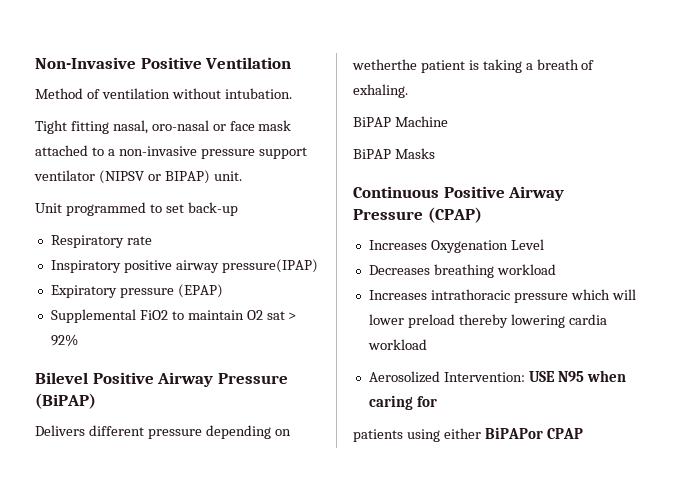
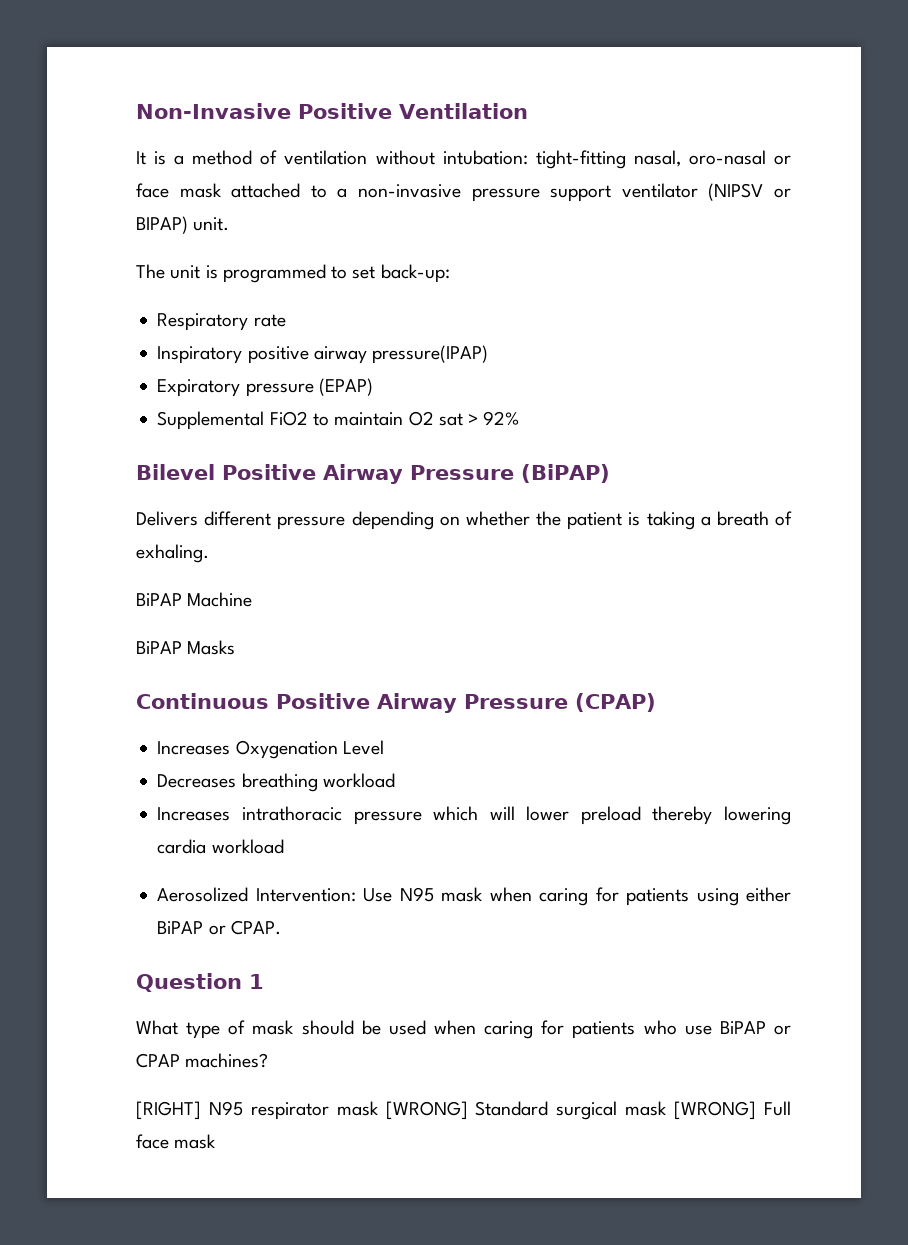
[35,88,292,99] [35,120,109,134] Method of ventilation without intubation. // Tight fitting -> [136,150,626,169] It is a method of ventilation without intubation: tight-fitting
[35,203,62,213] Unit -> [136,264,218,279] The unit is
[187,202,238,216] back-up -> [380,264,450,283] back-up:
[352,59,417,70] wetherthe -> [465,511,561,526] whether the
[528,370,626,382] [368,395,437,410] USE N95 when caring for // -> [363,887,619,906] Use N95 mask when caring for
[484,427,583,439] BiPAPor CPAP -> [157,920,281,935] [136,973,264,992] [136,1020,791,1039] [136,1053,269,1068] [136,1101,792,1120] [136,1134,217,1149] BiPAP or CPAP. // Question 1 // What type of mask should be used when caring for patients who use BiPAP or CPAP machines? // [RIGHT] N95 respirator mask [WRONG] Standard surgical mask [WRONG] Full face mask

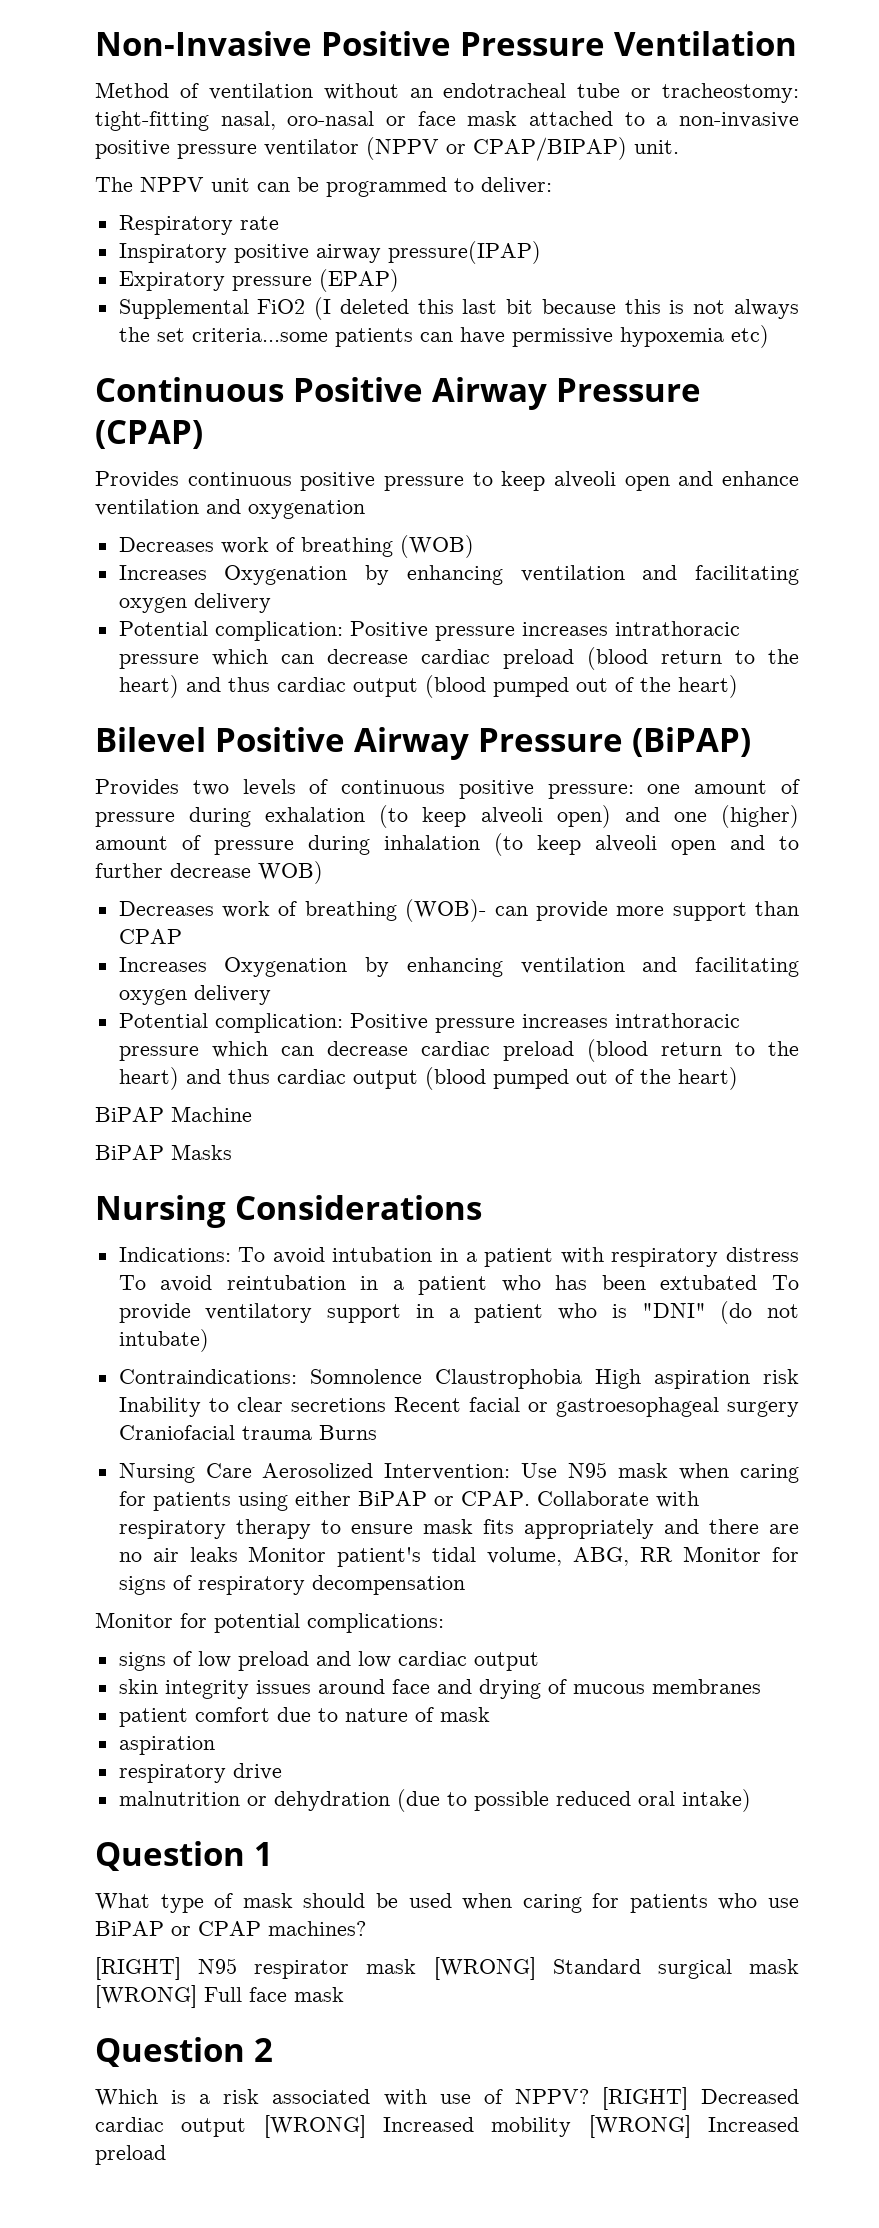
(392, 111) none -> [460,32,605,56] Pressure
[136,150,528,165] It is a method of ventilation without intubation: -> [95,82,799,103] Method of ventilation without an endotracheal tube or tracheostomy:
[471,183,792,202] [136,216,230,234] [136,264,450,283] pressure support ventilator (NIPSV or BIPAP) unit. // The unit is programmed to set back-up: -> [95,137,679,161] [95,177,552,197] positive pressure ventilator (NPPV or CPAP/BIPAP) unit. // The NPPV unit can be programmed to deliver:
[312,411,520,426] to maintain O2 sat > 92% -> [314,297,799,320] [118,325,769,348] [95,377,701,410] [95,420,203,449] [95,471,799,491] [95,499,365,519] [118,535,474,558] [118,565,800,585] [118,593,271,613] [118,621,740,641] [118,647,799,670] [118,675,738,698] (I deleted this last bit because this is not always the set criteria...some patients can have permissive hypoxemia etc) // Continuous Positive Airway Pressure (CPAP) // Provides continuous positive pressure to keep alveoli open and enhance ventilation and oxygenation // Decreases work of breathing (WOB) // Increases Oxygenation by enhancing ventilation and facilitating oxygen delivery // Potential complication: Positive pressure increases intrathoracic pressure which can decrease cardiac preload (blood return to the heart) and thus cardiac output (blood pumped out of the heart)
[136,511,792,530] [136,544,209,563] [136,592,253,607] [136,640,236,655] [136,693,656,713] [157,740,384,759] [157,773,395,792] [157,806,792,825] [157,839,284,854] Delivers different pressure depending on whether the patient is taking a breath of exhaling. // BiPAP Machine // BiPAP Masks // Continuous Positive Airway Pressure (CPAP) // Increases Oxygenation Level // Decreases breathing workload // Increases intrathoracic pressure which will lower preload thereby lowering cardia workload // -> [95,779,801,799] [95,805,799,828] [95,833,799,856] [95,861,323,884] [118,899,800,922] [118,929,182,944] [118,957,800,977] [118,985,271,1005] [118,1013,740,1033] [118,1039,799,1062] [118,1067,738,1090] [95,1106,252,1122] [95,1144,232,1160] [95,1195,482,1228] [118,1247,799,1267] [118,1275,799,1295] [118,1301,800,1324] [118,1329,209,1352] [118,1369,800,1389] [118,1397,799,1417] [118,1425,377,1440] [118,1463,252,1483] Provides two levels of continuous positive pressure: one amount of pressure during exhalation (to keep alveoli open) and one (higher) amount of pressure during inhalation (to keep alveoli open and to further decrease WOB) // Decreases work of breathing (WOB)- can provide more support than CPAP // Increases Oxygenation by enhancing ventilation and facilitating oxygen delivery // Potential complication: Positive pressure increases intrathoracic pressure which can decrease cardiac preload (blood return to the heart) and thus cardiac output (blood pumped out of the heart) // BiPAP Machine // BiPAP Masks // Nursing Considerations // Indications: To avoid intubation in a patient with respiratory distress To avoid reintubation in a patient who has been extubated To provide ventilatory support in a patient who is "DNI" (do not intubate) // Contraindications: Somnolence Claustrophobia High aspiration risk Inability to clear secretions Recent facial or gastroesophageal surgery Craniofacial trauma Burns // Nursing Care
(281, 927) none -> [536,1491,699,1508] [118,1519,799,1539] [118,1546,799,1567] [118,1575,465,1595] [95,1612,444,1633] [118,1651,539,1671] [118,1679,761,1699] [118,1707,490,1727] [118,1736,215,1755] [118,1763,282,1783] [118,1789,751,1812] Collaborate with respiratory therapy to ensure mask fits appropriately and there are no air leaks Monitor patient's tidal volume, ABG, RR Monitor for signs of respiratory decompensation // Monitor for potential complications: // signs of low preload and low cardiac output // skin integrity issues around face and drying of mucous membranes // patient comfort due to nature of mask // aspiration // respiratory drive // malnutrition or dehydration (due to possible reduced oral intake)
(217, 1141) none -> [95,2037,273,2067] [95,2087,800,2110] [95,2115,799,2138] [95,2145,166,2165] // Question 2 // Which is a risk associated with use of NPPV? [RIGHT] Decreased cardiac output [WRONG] Increased mobility [WRONG] Increased preload

